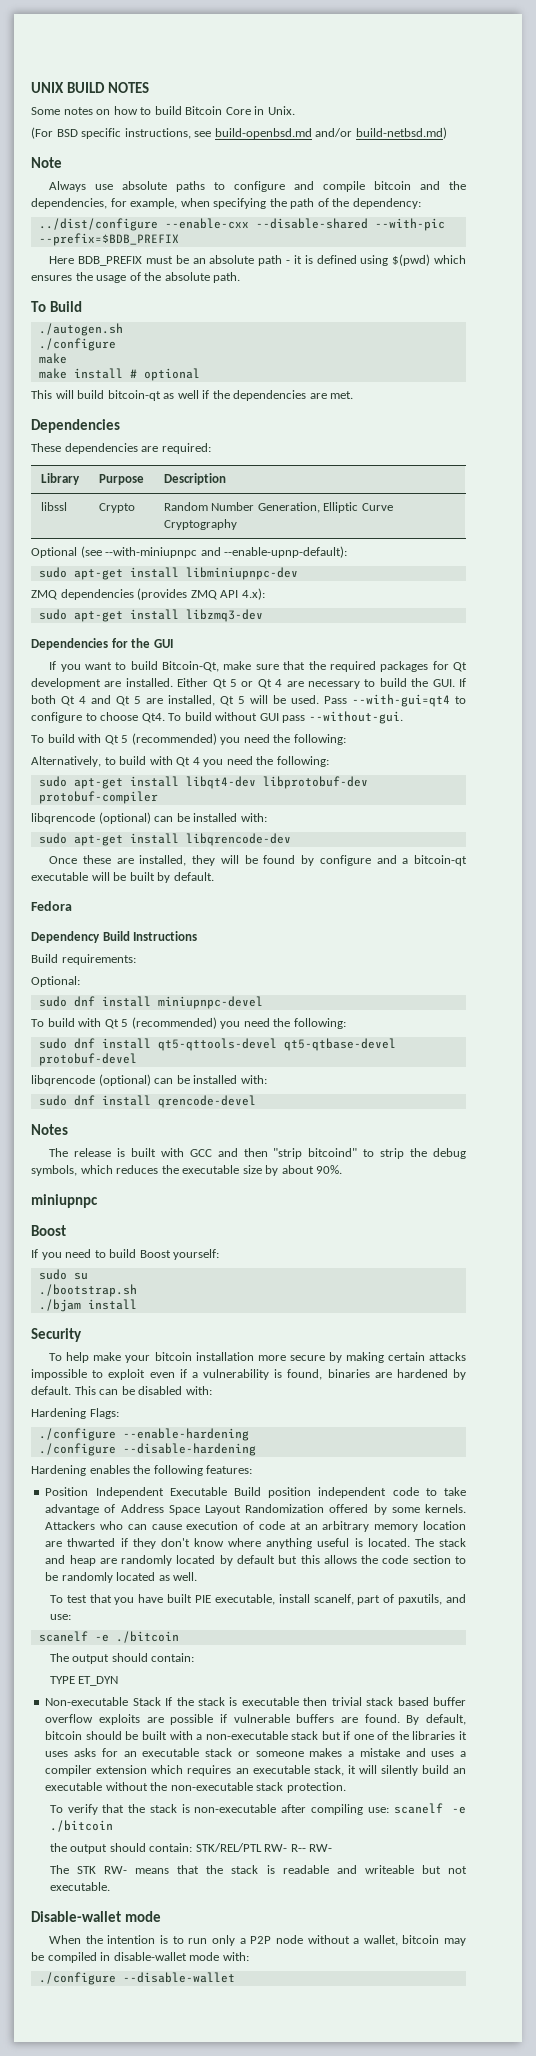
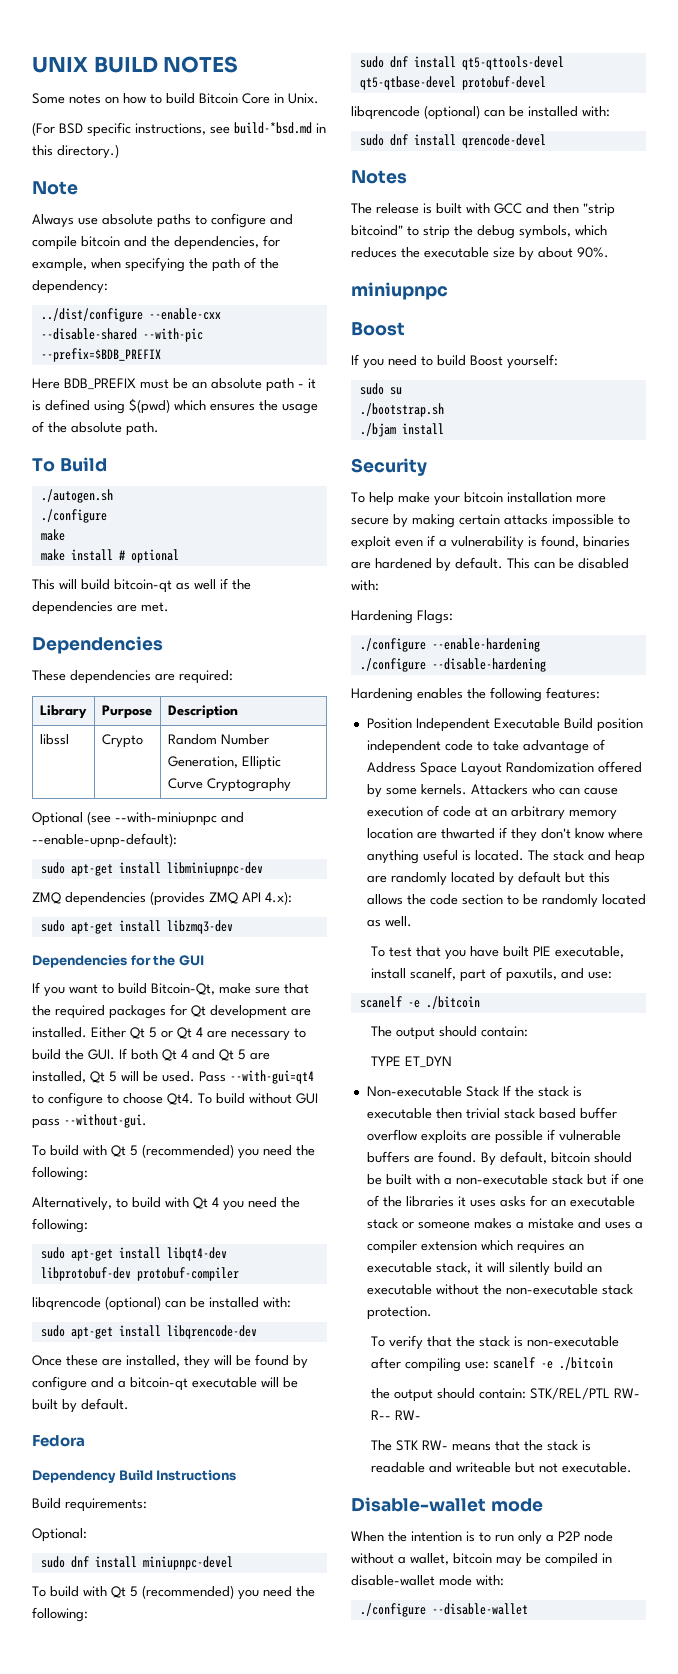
[214,127,447,139] build-openbsd.md and/or build-netbsd.md) -> [234,122,326,134] [32,144,119,159] build-*bsd.md in this directory.)

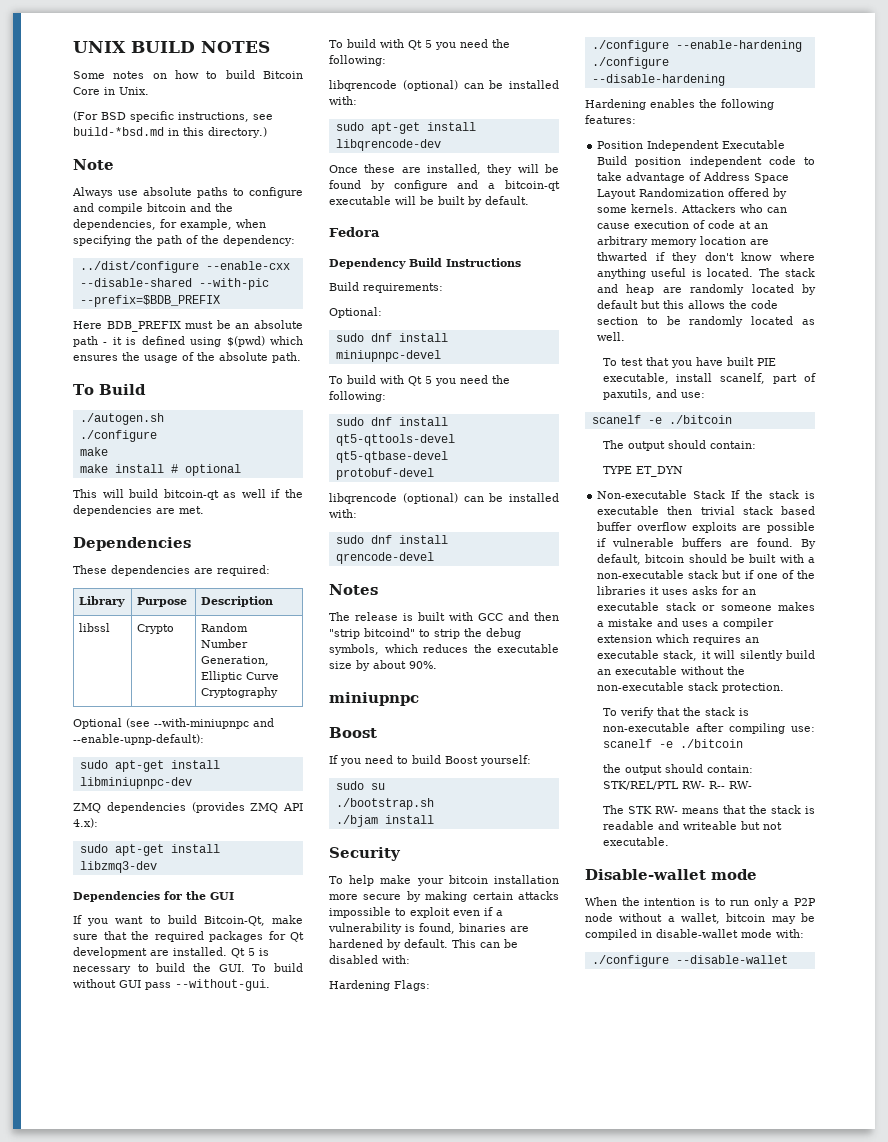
[91,1027,227,1039] Either Qt 5 or Qt 4 are -> [231,948,269,958] Qt 5 is
[119,1048,270,1061] [32,1070,314,1084] [32,1092,194,1107] If both Qt 4 and Qt 5 are installed, Qt 5 will be used. Pass --with-gui=qt4 to configure to choose Qt4. -> (245, 968) none
[142,1144,315,1159] [32,1166,88,1181] [32,1197,300,1211] [32,1218,88,1233] [40,1247,227,1261] [40,1267,239,1281] (recommended) you need the following: // Alternatively, to build with Qt 4 you need the following: // sudo apt-get install libqt4-dev libprotobuf-dev protobuf-compiler -> [435,39,510,50] [329,55,386,66] you need the following:
[142,1585,234,1599] (recommended) -> (432, 380) none

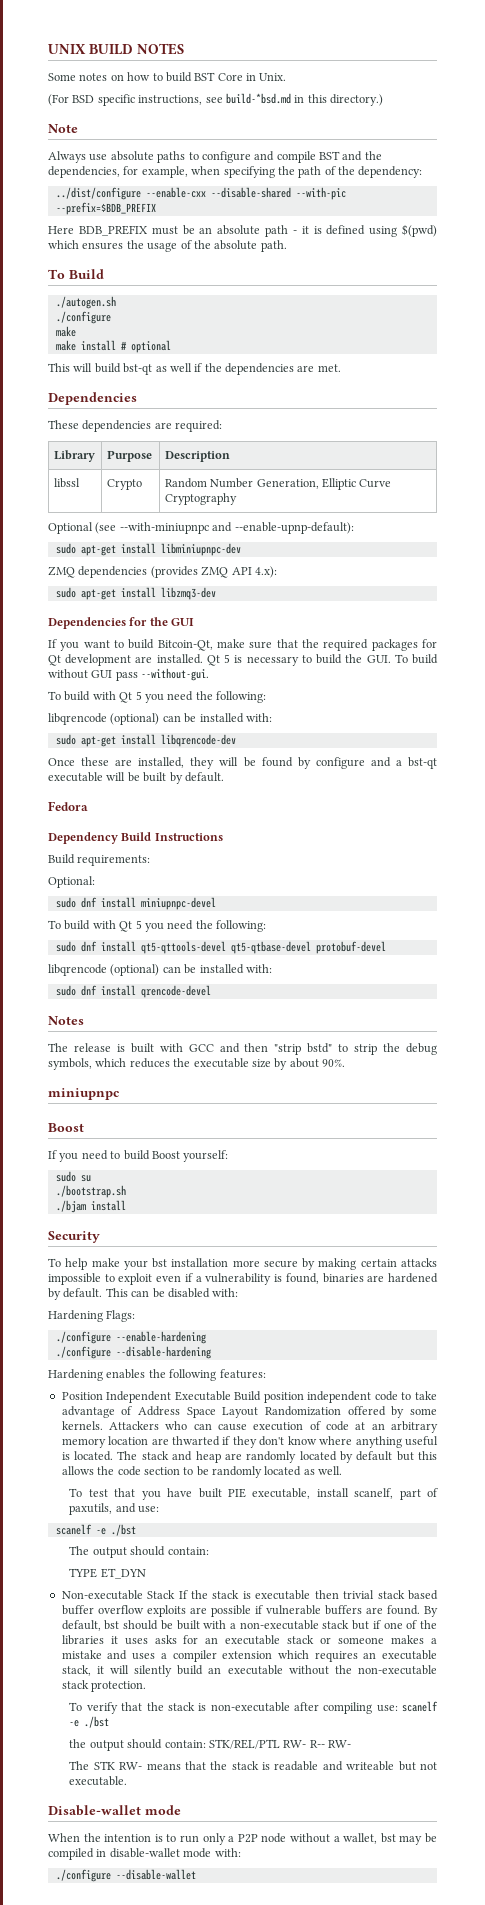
[263,71,303,79] Bitcoin -> [194,72,216,81] BST
[147,203,186,212] bitcoin -> [319,151,340,160] BST
[163,489,219,500] bitcoin-qt -> [123,363,153,375] bst-qt
[505,180,560,191] bitcoin-qt -> [408,757,437,769] bst-qt
[364,628,415,637] bitcoind" -> [307,1043,333,1053] bstd"
[448,875,488,884] bitcoin -> [152,1258,168,1268] bst
[668,415,732,424] ./bitcoin -> [110,1524,136,1536] ./bst
[645,554,685,563] bitcoin -> [104,1620,120,1630] bst
[679,739,743,748] ./bitcoin -> [84,1716,110,1728] ./bst
[726,913,766,922] bitcoin -> [380,1833,396,1843] bst

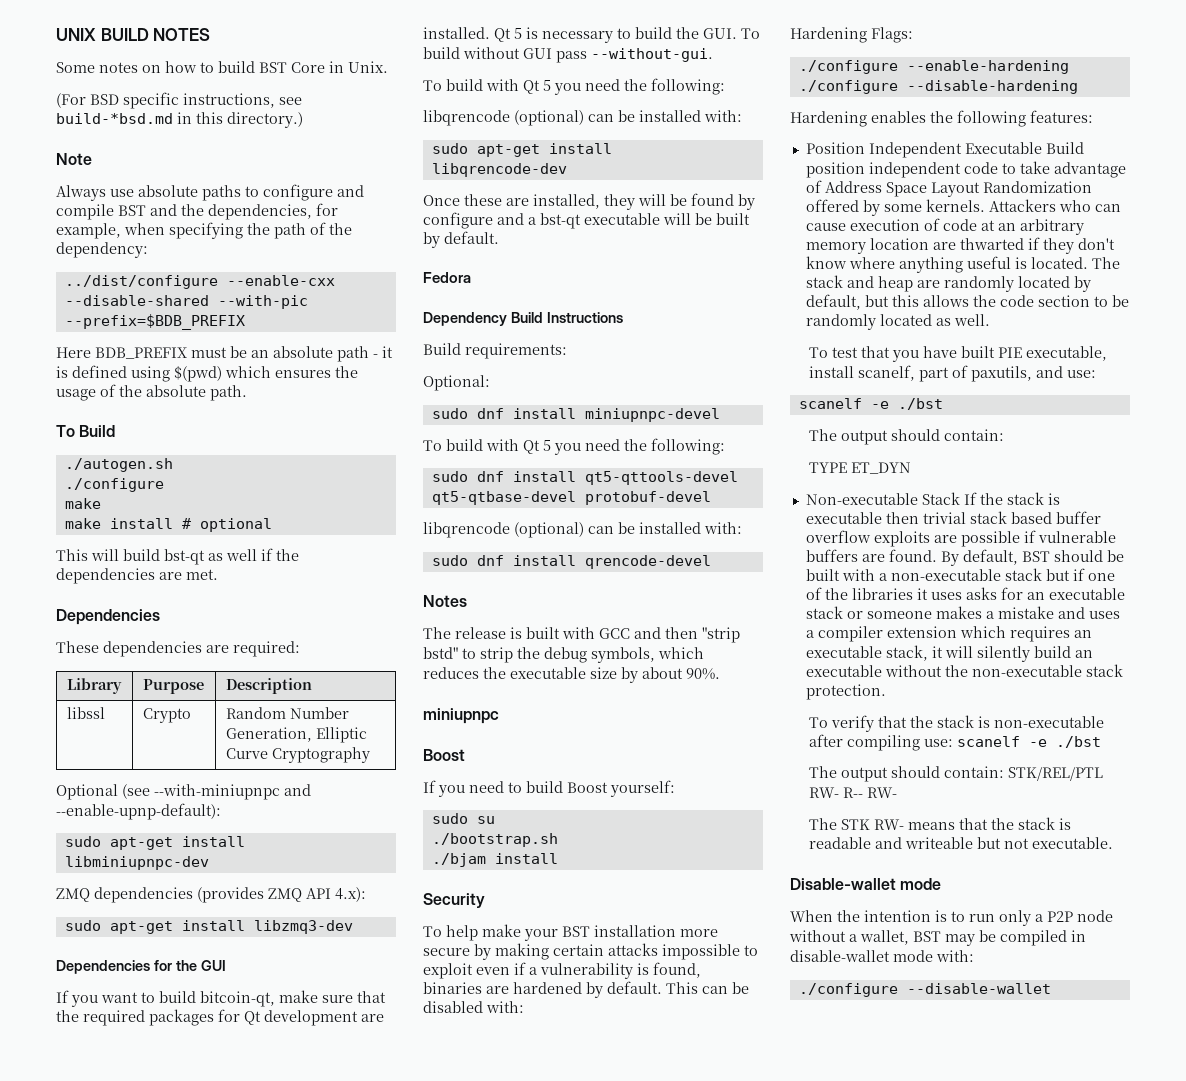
[157,640,213,651] Bitcoin-Qt, -> [200,991,275,1007] bitcoin-qt,
[152,1258,168,1268] bst -> [562,926,590,937] BST
[356,1451,393,1461] default -> [805,294,861,310] default,
[104,1620,120,1630] bst -> [1021,551,1050,562] BST
[69,1739,87,1748] the -> [808,766,837,778] The
[380,1833,396,1843] bst -> [913,931,941,942] BST

